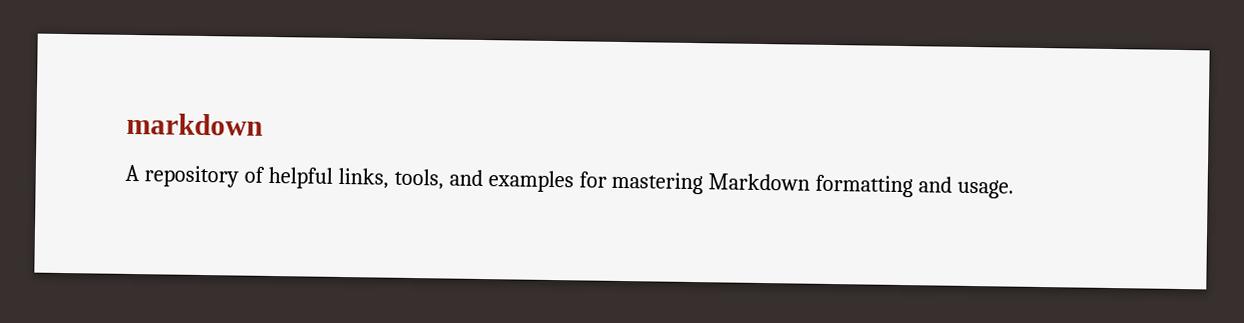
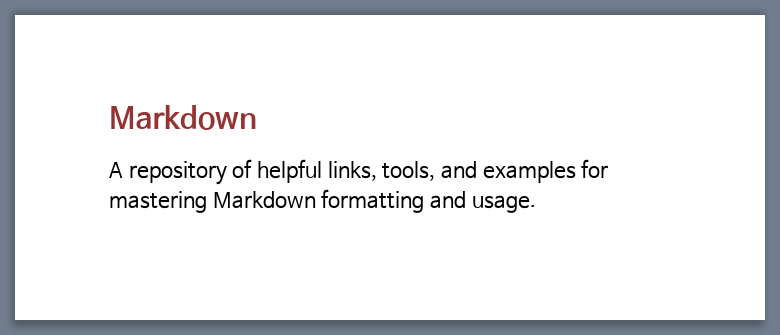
[126,112,263,136] markdown -> [109,105,257,130] Markdown

